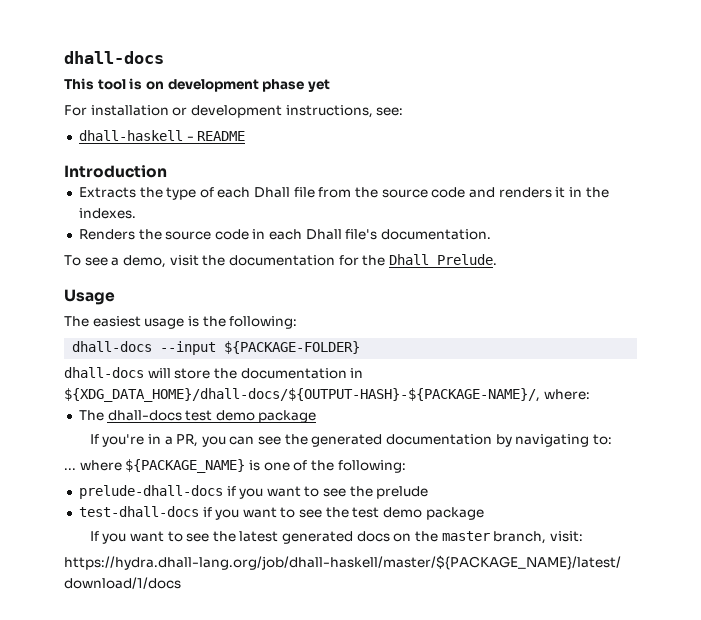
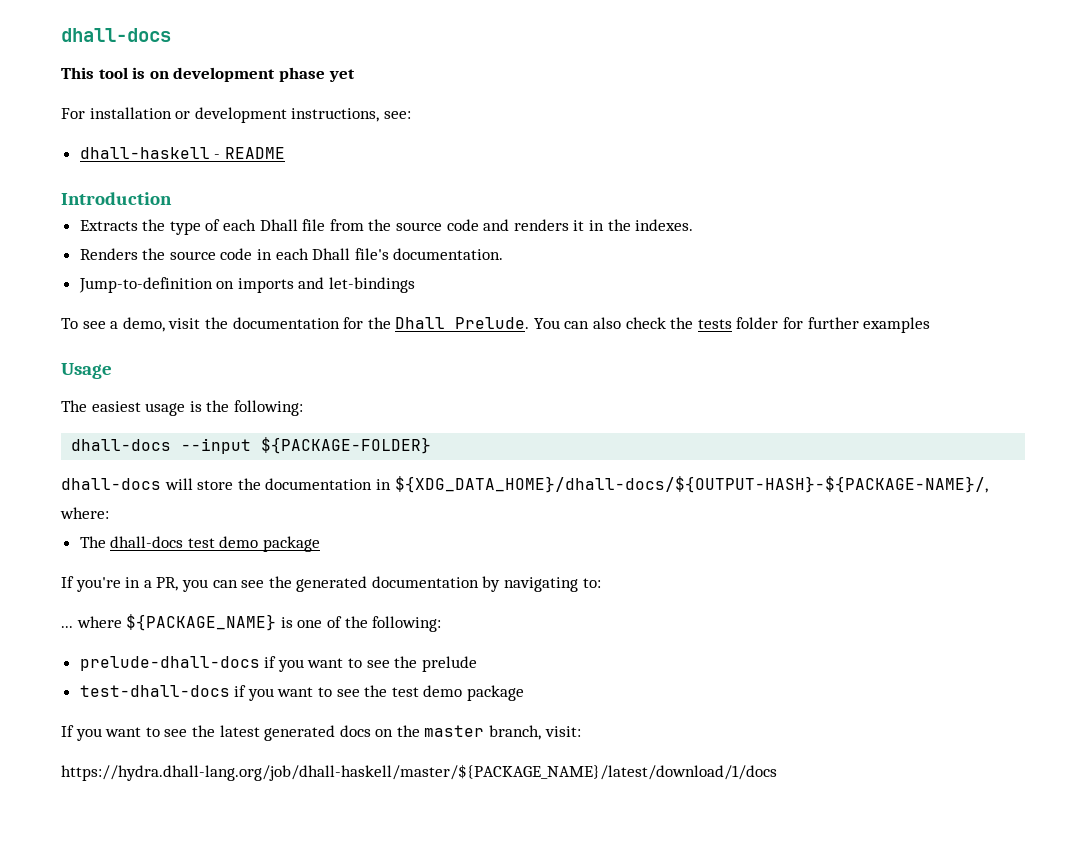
(492, 234) none -> [78,277,416,293] // Jump-to-definition on imports and let-bindings
(497, 259) none -> [533,317,931,333] You can also check the tests folder for further examples

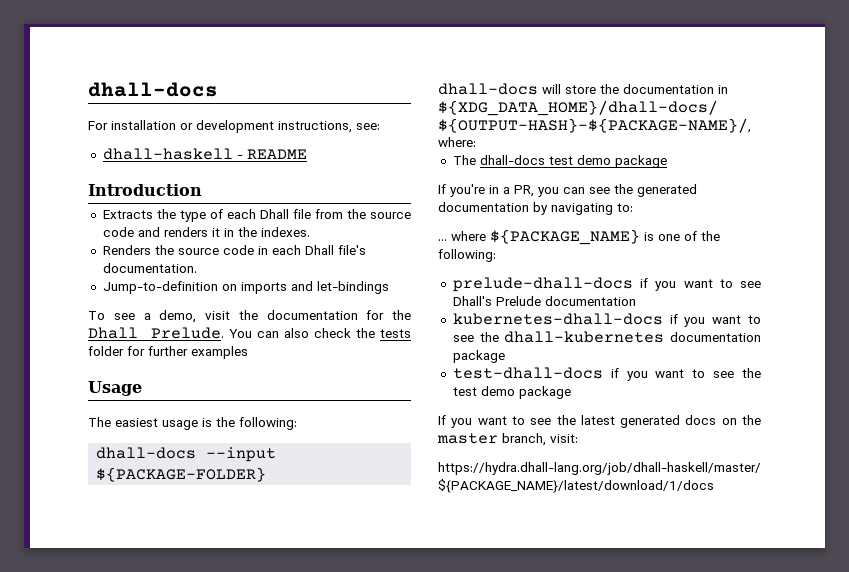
[61,28,171,42] [61,67,355,82] dhall-docs // This tool is on development phase yet -> [88,82,218,97] dhall-docs
[394,656,477,672] the prelude -> [452,296,636,306] [452,313,761,327] [452,331,761,343] [452,350,505,363] Dhall's Prelude documentation // kubernetes-dhall-docs if you want to see the dhall-kubernetes documentation package

